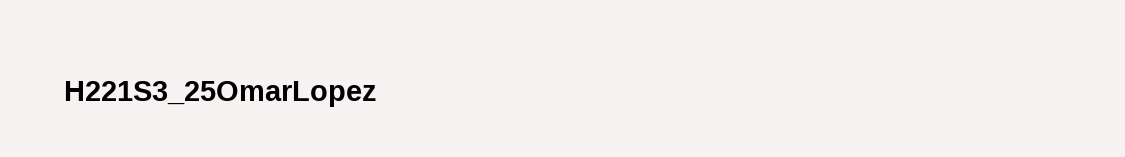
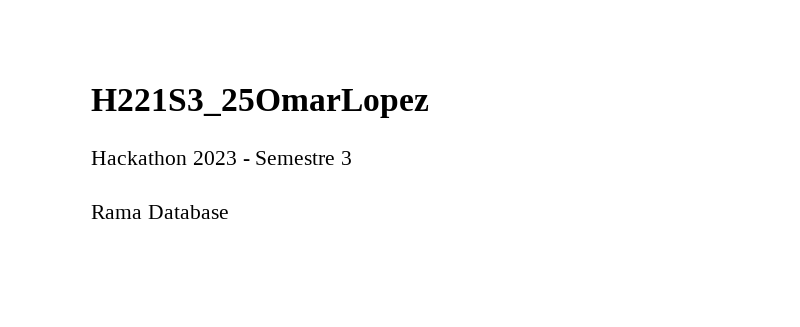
(377, 94) none -> [91,151,353,165] [91,205,229,219] // Hackathon 2023 - Semestre 3 // Rama Database

